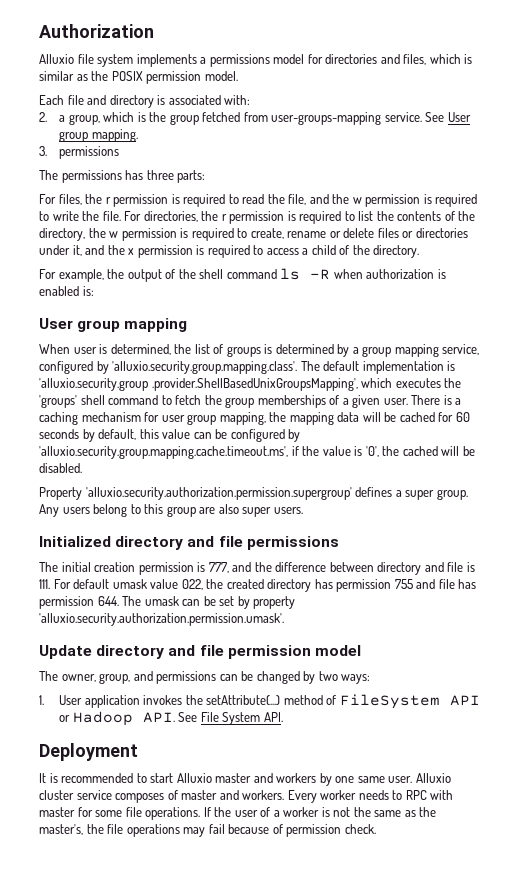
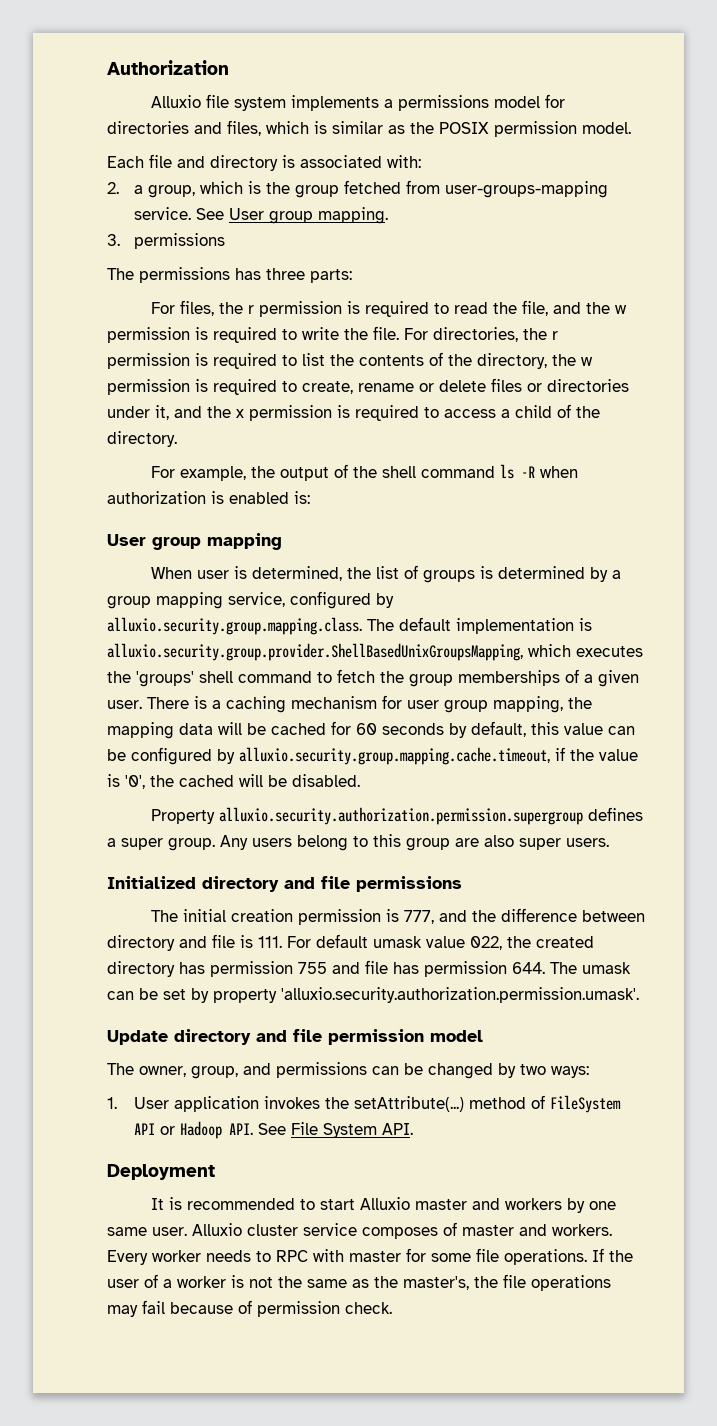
[112,361,298,374] 'alluxio.security.group.mapping.class'. -> [107,617,362,635] alluxio.security.group.mapping.class.
[39,378,358,391] 'alluxio.security.group .provider.ShellBasedUnixGroupsMapping', -> [107,643,523,661] alluxio.security.group.provider.ShellBasedUnixGroupsMapping,
[39,446,288,459] 'alluxio.security.group.mapping.cache.timeout.ms', -> [239,747,550,765] alluxio.security.group.mapping.cache.timeout,
[85,487,352,500] 'alluxio.security.authorization.permission.supergroup' -> [218,807,583,825] alluxio.security.authorization.permission.supergroup

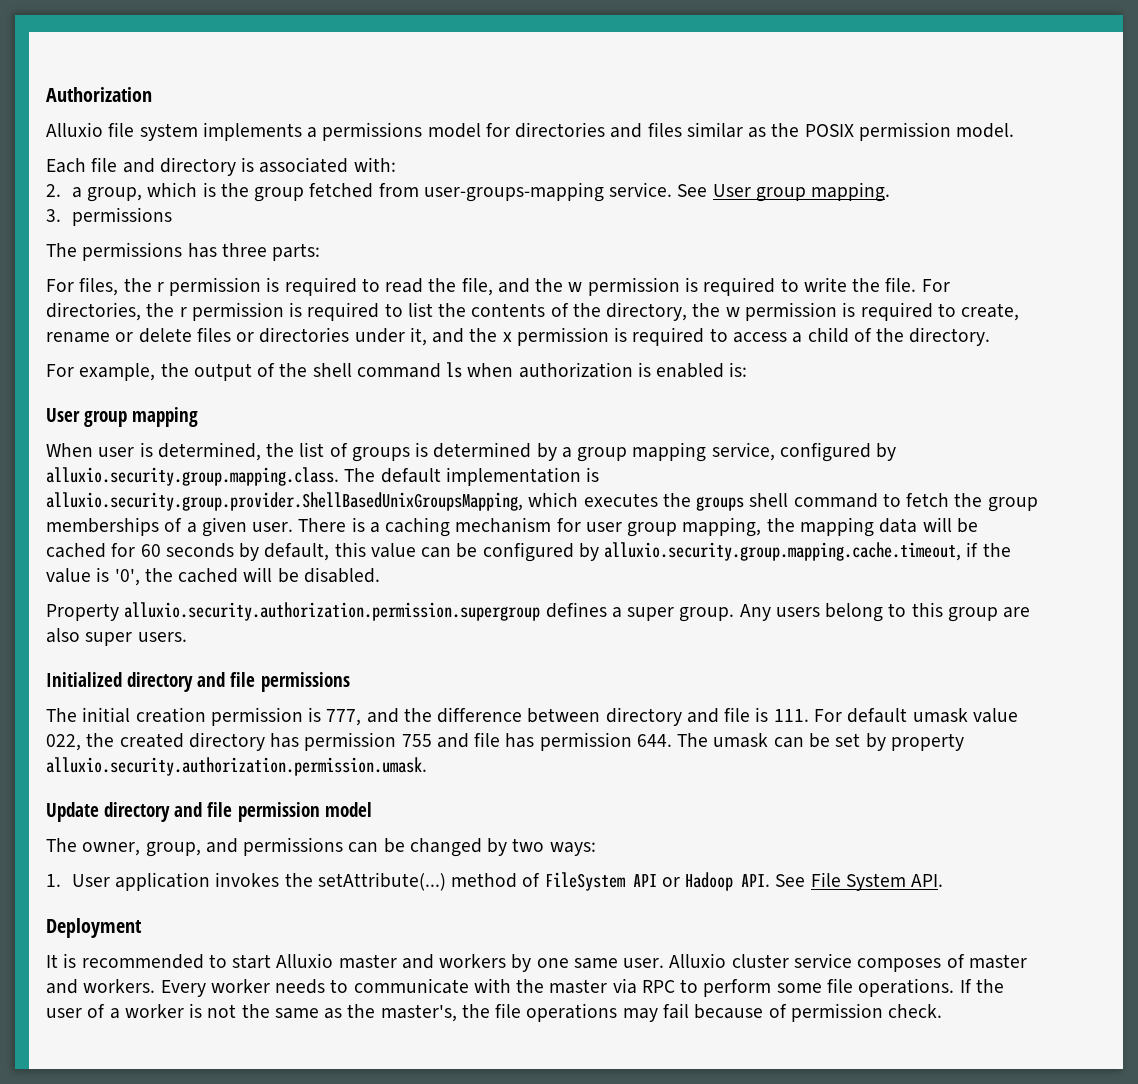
[227,120,327,136] files, which is -> [647,122,682,137] files
[520,466,535,478] -R -> (463, 370) none
[136,671,194,687] 'groups' -> [696,496,745,511] groups
[281,987,639,1003] 'alluxio.security.authorization.permission.umask'. -> [46,757,427,776] alluxio.security.authorization.permission.umask.
[276,1248,426,1262] RPC with master for -> [353,978,772,997] communicate with the master via RPC to perform

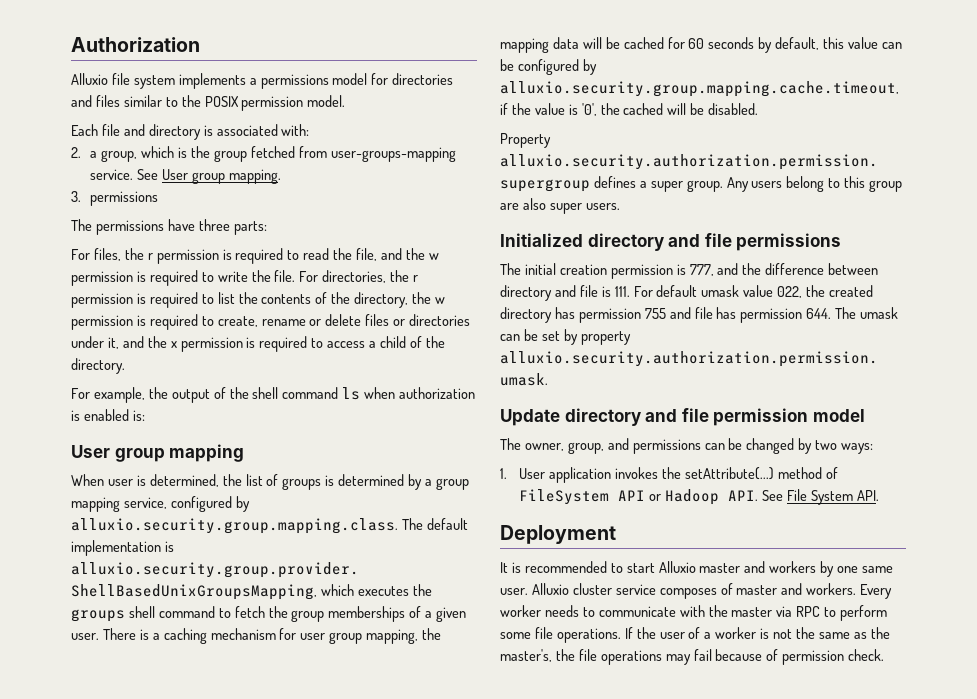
[748,127,767,138] as -> [165,97,178,107] to
[187,243,217,258] has -> [167,219,195,231] have

